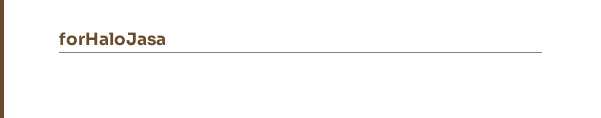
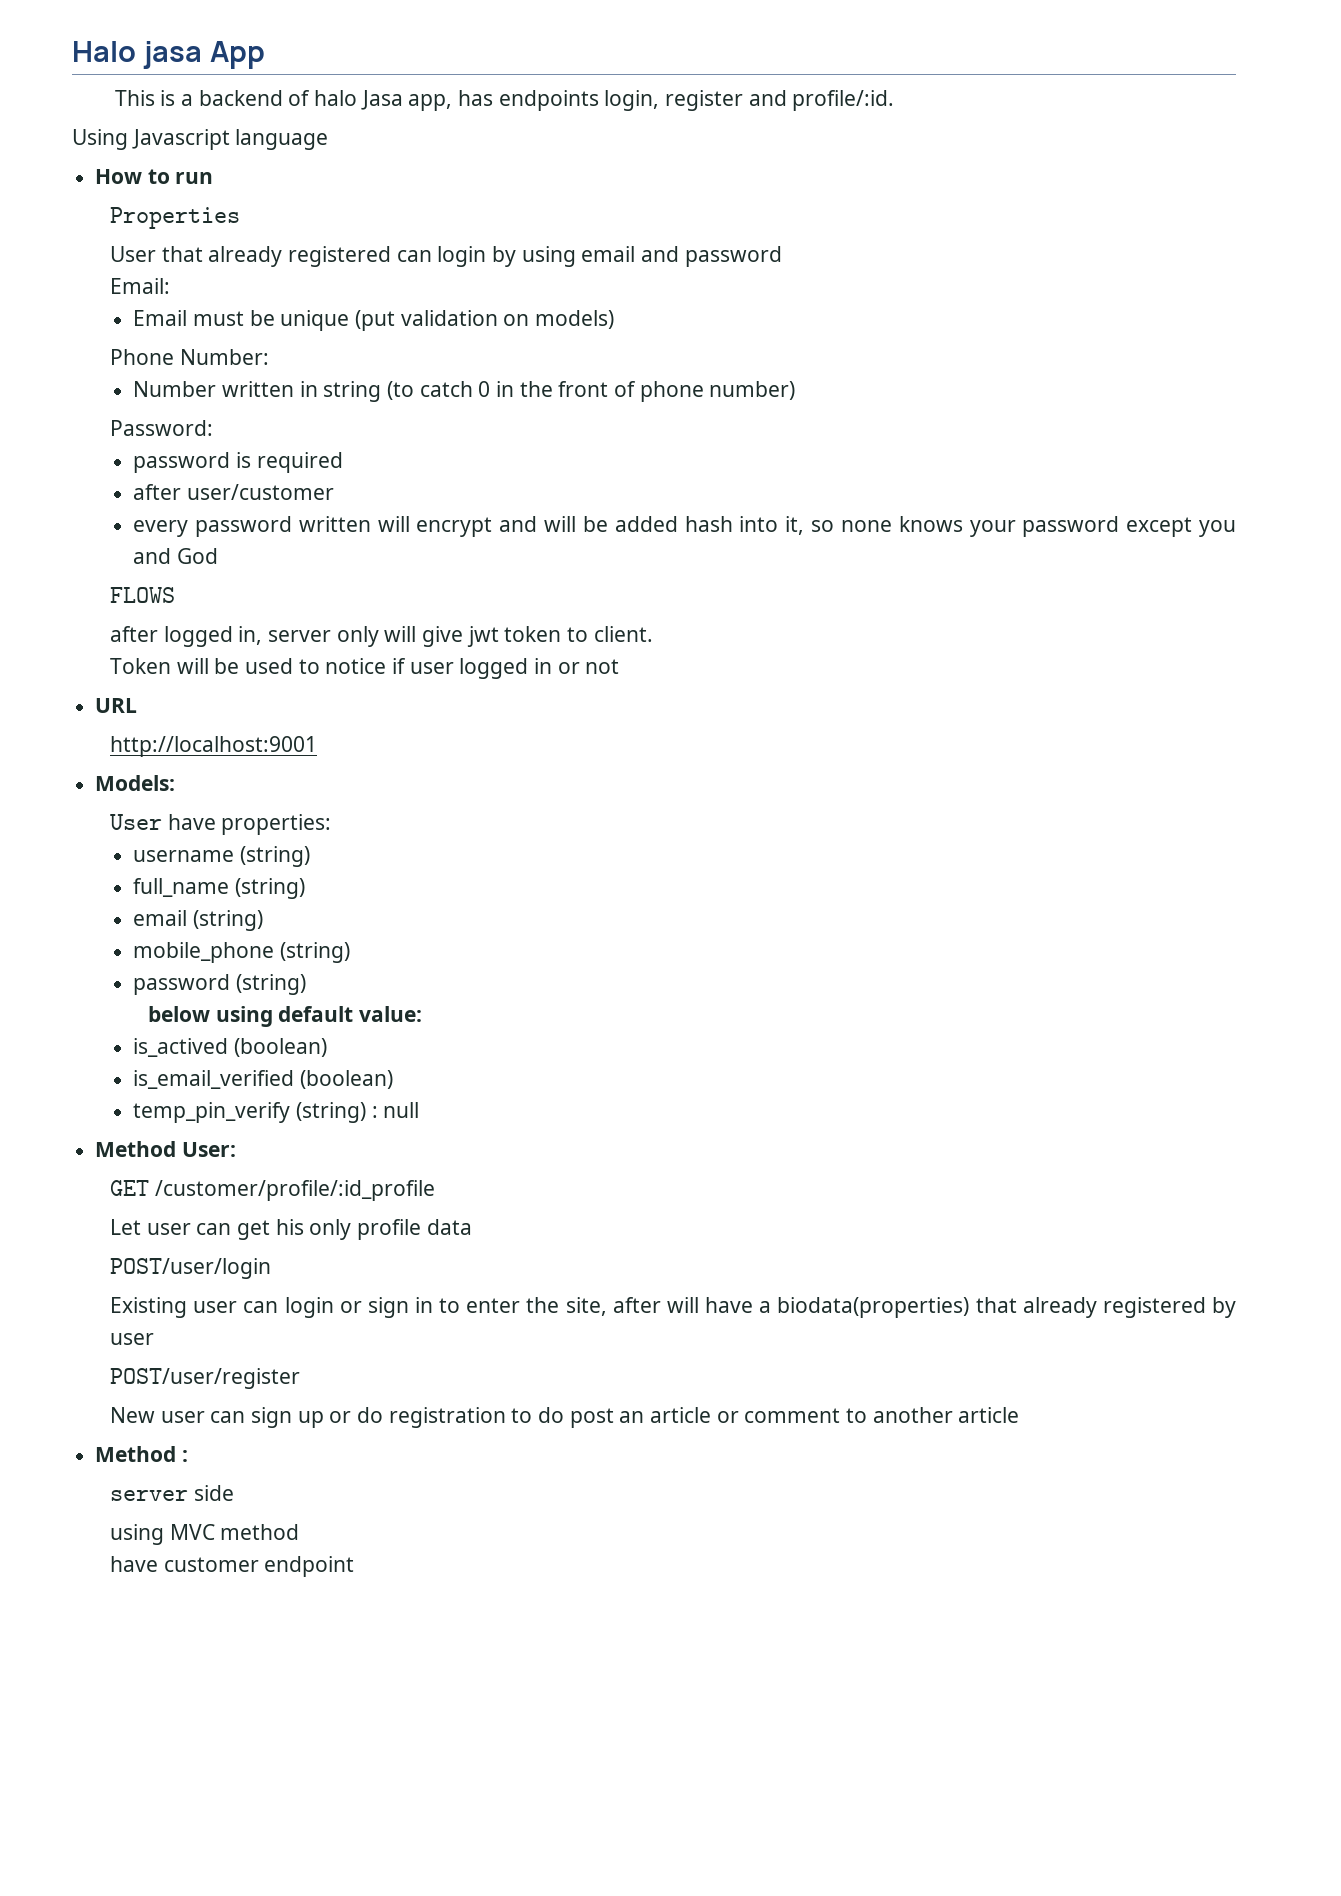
[59,32,166,46] forHaloJasa -> [72,41,265,69] [114,90,895,111] [72,129,329,150] [95,169,214,184] [110,207,241,229] [110,246,782,267] [110,278,171,294] [133,310,614,331] [110,349,269,365] [133,381,796,402] [110,420,214,436] [133,452,343,473] [133,484,334,500] [133,516,1236,537] [133,548,218,564] [110,587,176,603] [110,626,653,647] [110,658,620,679] [95,698,138,713] [110,736,318,757] [95,775,176,791] [110,814,332,835] [133,846,310,867] [133,878,305,899] [133,910,263,931] [133,942,350,963] [133,974,306,995] [148,1006,423,1027] [133,1038,327,1057] [133,1070,393,1089] [133,1102,420,1123] [95,1141,236,1157] [110,1180,435,1201] [110,1219,472,1240] [110,1258,272,1279] [110,1297,1236,1318] [110,1333,155,1345] [110,1368,301,1389] [110,1407,1020,1428] [95,1446,188,1462] [110,1485,234,1501] [110,1524,300,1545] [110,1556,355,1577] Halo jasa App // This is a backend of halo Jasa app, has endpoints login, register and profile/:id. // Using Javascript language // How to run // Properties // User that already registered can login by using email and password // Email: // Email must be unique (put validation on models) // Phone Number: // Number written in string (to catch 0 in the front of phone number) // Password: // password is required // after user/customer // every password written will encrypt and will be added hash into it, so none knows your password except you and God // FLOWS // after logged in, server only will give jwt token to client. // Token will be used to notice if user logged in or not // URL // http://localhost:9001 // Models: // User have properties: // username (string) // full_name (string) // email (string) // mobile_phone (string) // password (string) // below using default value: // is_actived (boolean) // is_email_verified (boolean) // temp_pin_verify (string) : null // Method User: // GET /customer/profile/:id_profile // Let user can get his only profile data // POST/user/login // Existing user can login or sign in to enter the site, after will have a biodata(properties) that already registered by user // POST/user/register // New user can sign up or do registration to do post an article or comment to another article // Method : // server side // using MVC method // have customer endpoint

